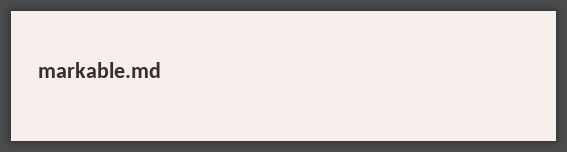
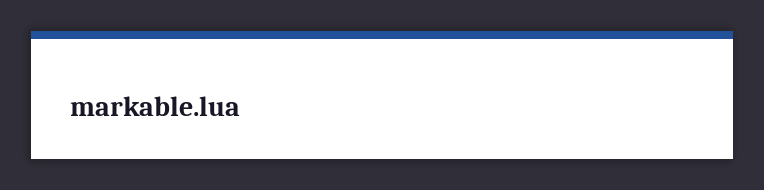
[38,62,161,78] markable.md -> [70,96,240,116] markable.lua

